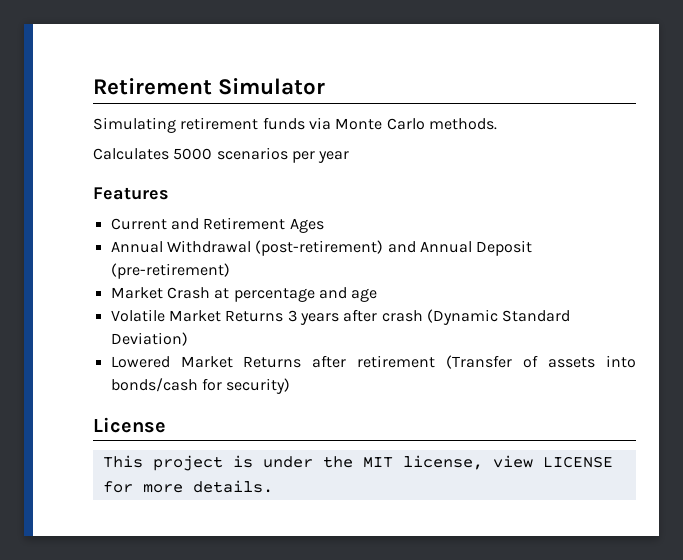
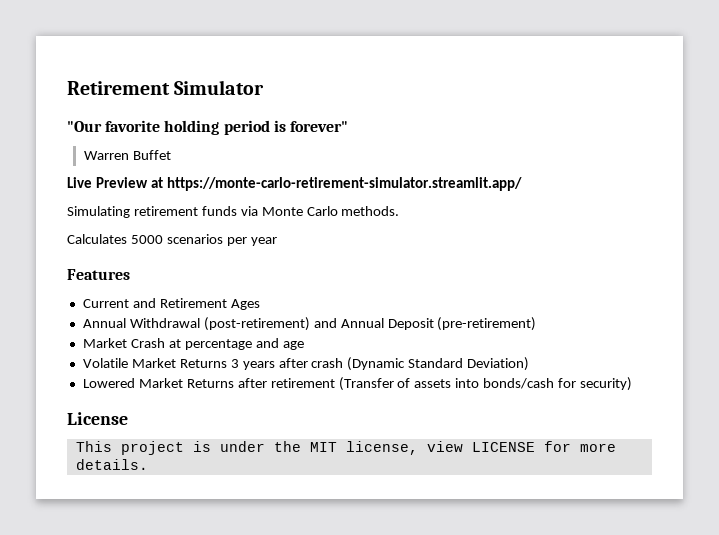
(326, 86) none -> [67,120,348,135] [83,150,171,160] [67,177,522,191] // "Our favorite holding period is forever" // Warren Buffet // Live Preview at https://monte-carlo-retirement-simulator.streamlit.app/

